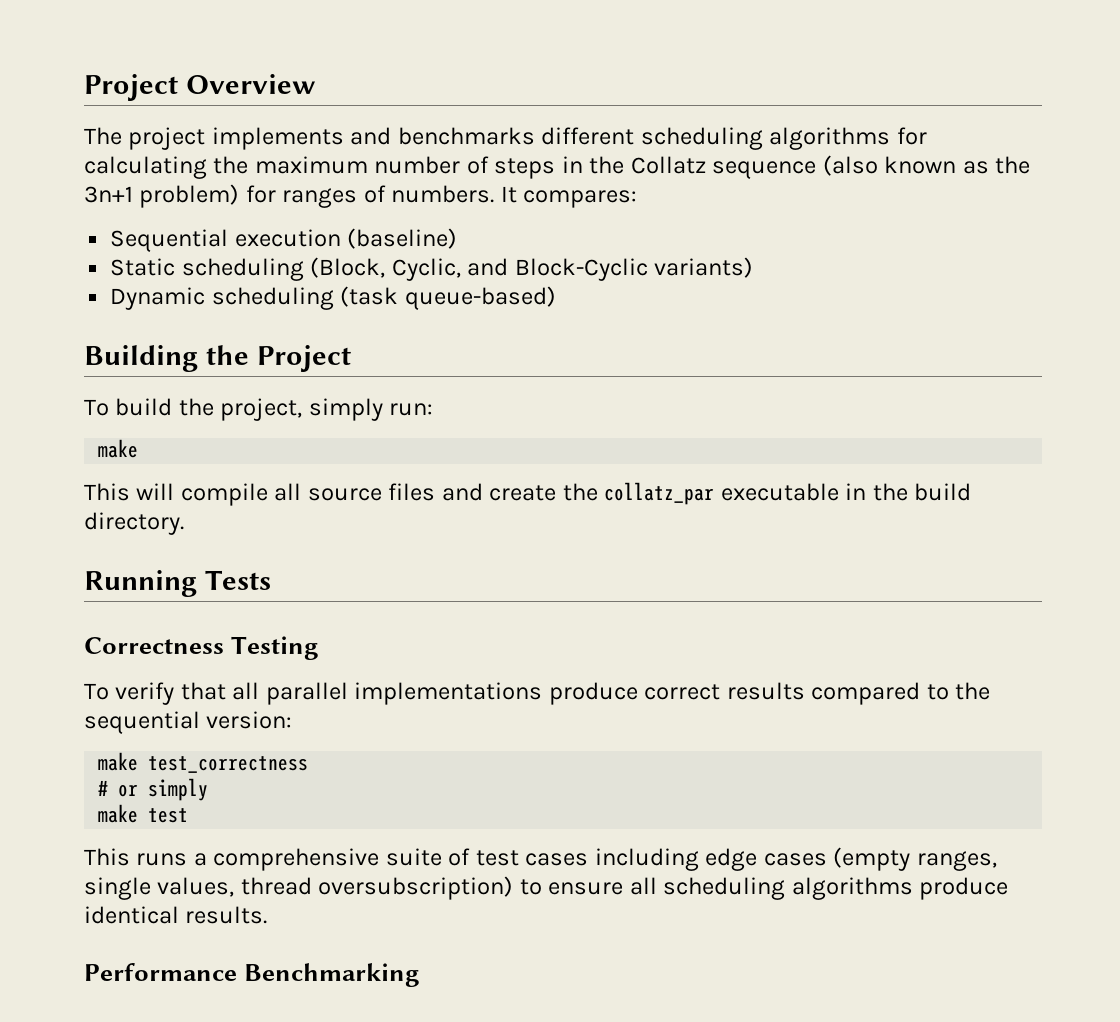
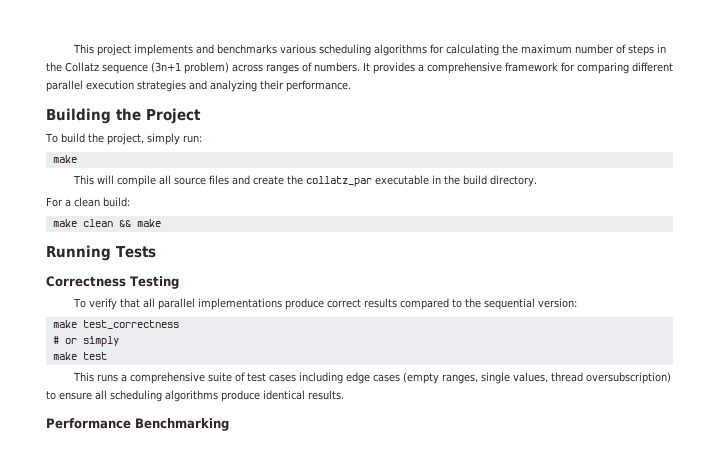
[84,74,316,101] [84,127,122,145] Project Overview // The -> [72,44,94,54] This
[541,127,635,145] different -> [279,44,316,54] various
[822,155,1031,176] [84,184,638,208] [110,228,458,252] [110,257,754,281] [110,286,556,310] (also known as the 3n+1 problem) for ranges of numbers. It compares: // Sequential execution (baseline) // Static scheduling (Block, Cyclic, and Block-Cyclic variants) // Dynamic scheduling (task queue-based) -> [151,62,673,74] [46,80,351,92] (3n+1 problem) across ranges of numbers. It provides a comprehensive framework for comparing different parallel execution strategies and analyzing their performance.
(184, 523) none -> [46,197,130,207] [52,219,161,227] // For a clean build: // make clean && make

